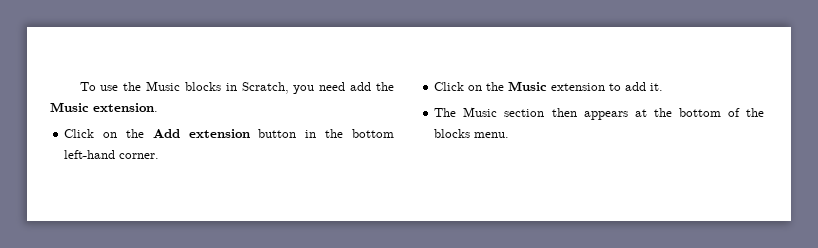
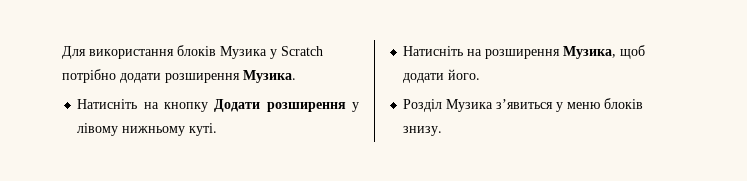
[79,81,394,94] [50,102,158,112] [64,129,394,138] [64,150,160,159] [434,81,664,91] [434,107,764,120] [434,129,510,138] To use the Music blocks in Scratch, you need add the Music extension. // Click on the Add extension button in the bottom left-hand corner. // Click on the Music extension to add it. // The Music section then appears at the bottom of the blocks menu. -> [62,45,323,59] [62,69,296,83] [77,99,359,112] [77,123,218,136] [403,45,646,59] [403,69,481,83] [403,98,644,112] [403,126,443,136] Для використання блоків Музика у Scratch потрібно додати розширення Музика. // Натисніть на кнопку Додати розширення у лівому нижньому куті. // Натисніть на розширення Музика, щоб додати його. // Розділ Музика з’явиться у меню блоків знизу.

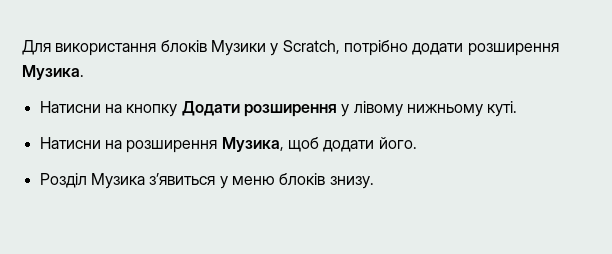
[220,46,323,59] Музика у Scratch -> [210,40,340,56] Музики у Scratch,
[77,99,138,109] Натисніть -> [39,101,101,113] Натисни
[403,46,464,56] Натисніть -> [39,137,101,149] Натисни

